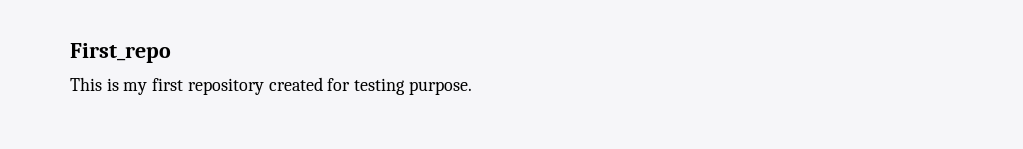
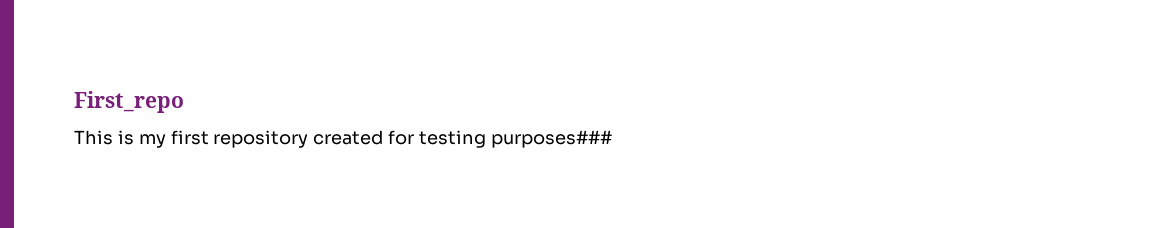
[408,81,472,95] purpose. -> [490,130,612,148] purposes###

